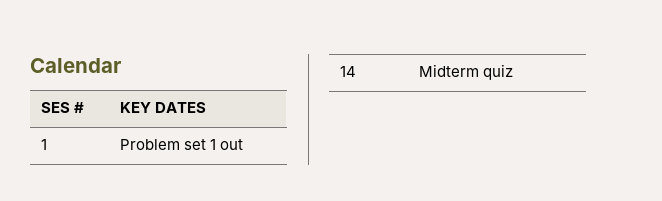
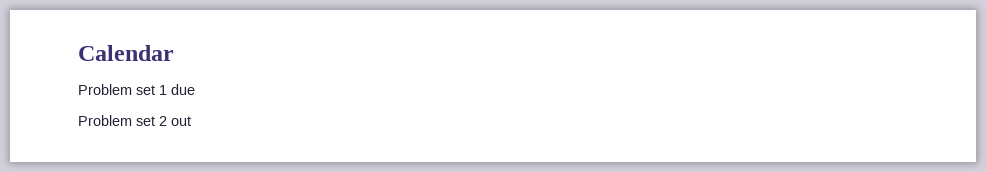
[41,102,85,113] [120,102,207,113] [41,139,48,150] [120,139,244,150] [340,66,357,77] [419,64,514,80] // SES # | KEY DATES // 1 | Problem set 1 out // 14 | Midterm quiz -> [78,84,195,95] [78,115,191,126] // Problem set 1 due // Problem set 2 out

